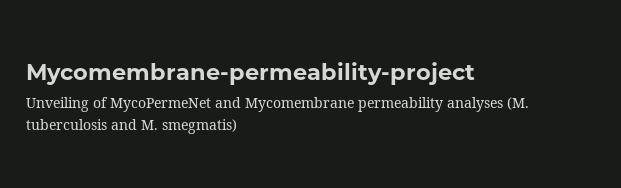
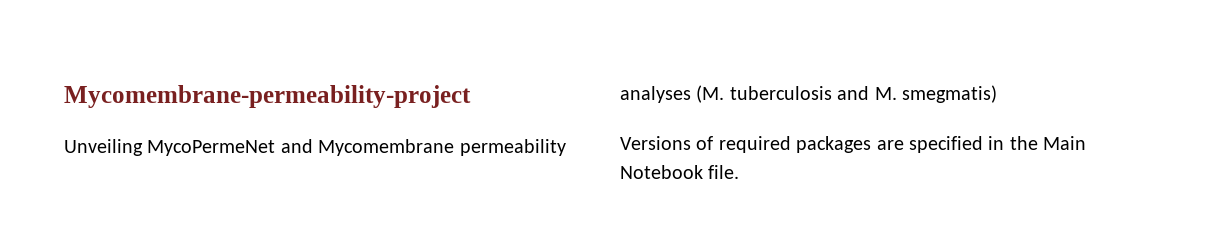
[93,97,108,108] of -> (143, 147) none
(237, 126) none -> [620,136,1087,153] [620,165,740,179] // Versions of required packages are specified in the Main Notebook file.

